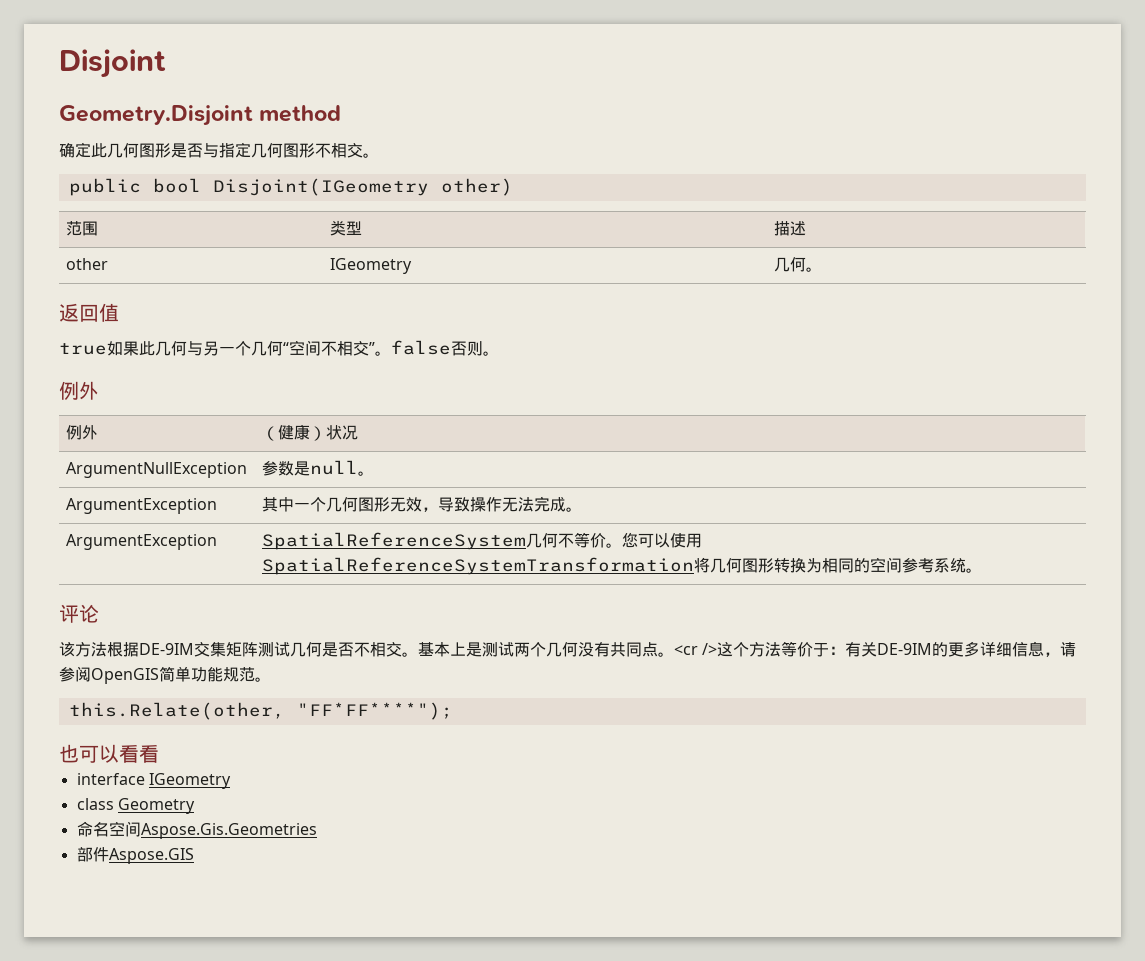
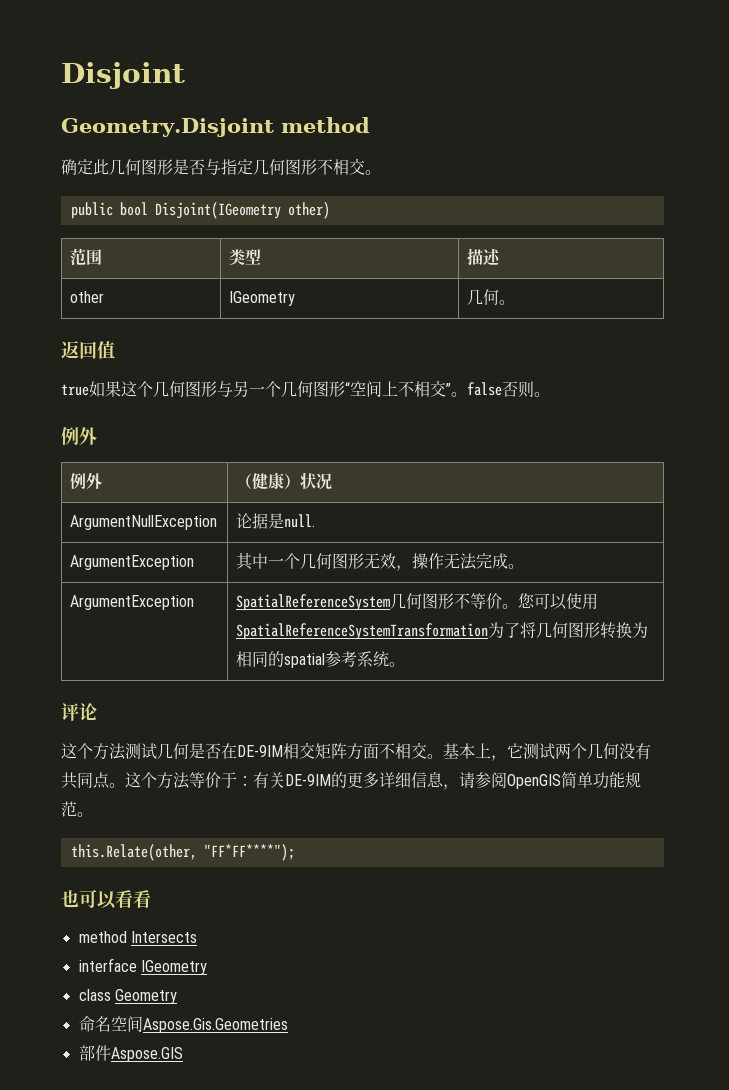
[139,341,187,356] 此几何 -> [121,381,217,397] 这个几何图形
(283, 348) none -> [313,381,345,397] 图形
(321, 348) none -> [382,381,398,396] 上
[262,460,375,476] 参数是null。 -> [236,513,316,529] 论据是null.
[438,497,471,512] 导致 -> (413, 568) none
(559, 540) none -> [422,593,455,609] 图形
(695, 566) none -> [488,622,521,638] 为了
[870,557,903,573] 空间 -> [284,653,326,668] spatial
[59,642,354,657] 该方法根据DE-9IM交集矩阵测试几何是否 -> [61,742,379,760] 这个方法测试几何是否在DE-9IM相交矩阵方面
[466,642,482,657] 是 -> [491,743,523,761] ，它
[674,643,718,655] <cr /> -> (125, 785) none
(159, 754) none -> [78,931,197,943] // method Intersects

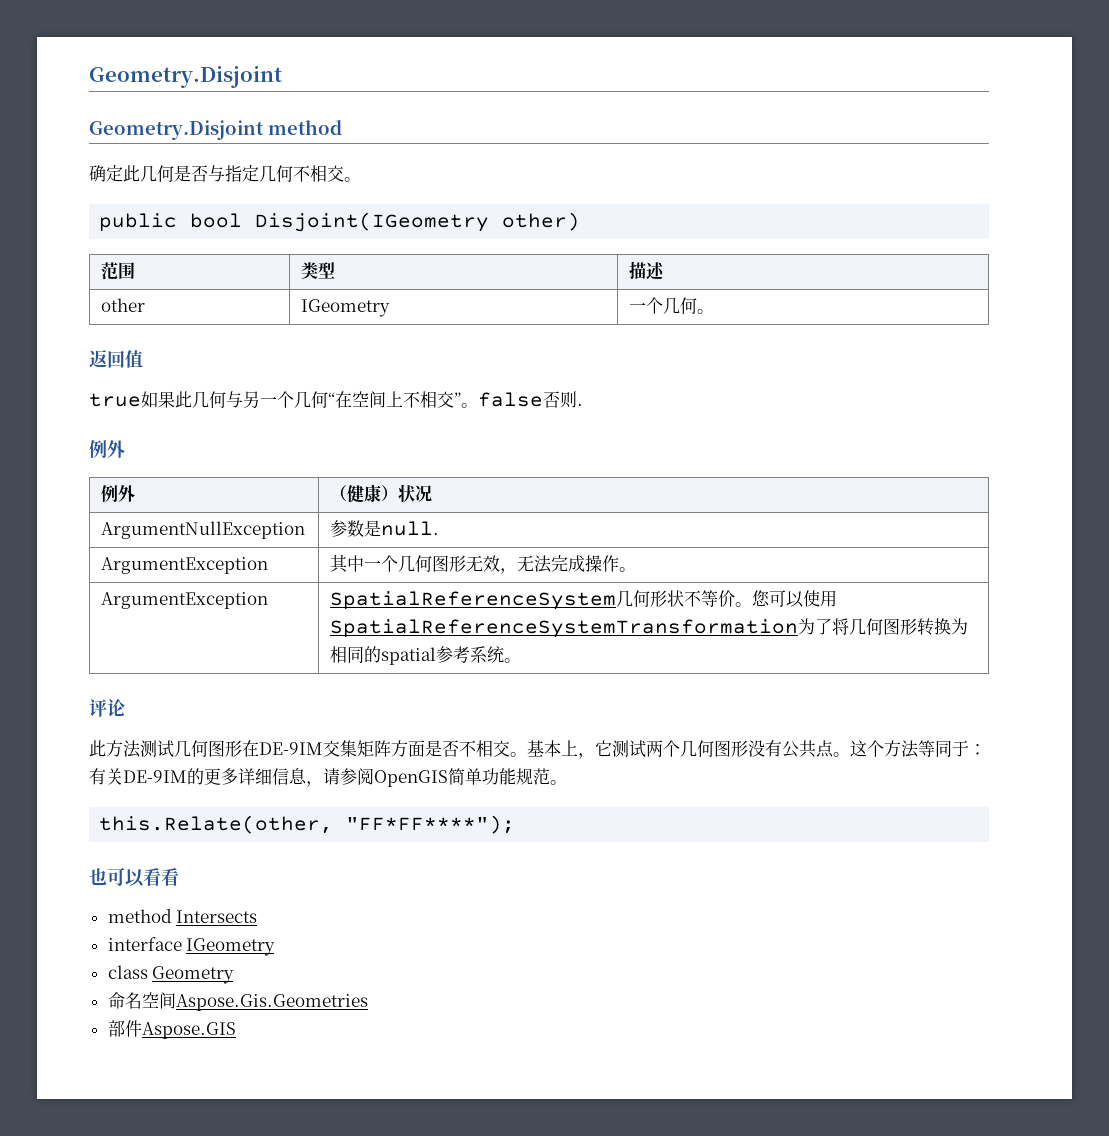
[61,62,185,89] Disjoint -> [89,66,282,88] Geometry.Disjoint
[141,159,173,175] 图形 -> (174, 173) none
[285,159,317,175] 图形 -> (293, 173) none
(296, 298) none -> [629,297,664,314] 一个
[121,381,217,397] 这个几何图形 -> [175,391,226,408] 此几何
[313,381,350,397] 图形“ -> [328,391,352,408] “在
[534,392,550,397] 。 -> [577,403,583,406] .
[236,513,269,529] 论据 -> [330,520,365,537] 参数
[412,553,445,569] 操作 -> (518, 571) none
(509, 561) none -> [585,555,620,572] 操作
[422,593,455,609] 图形 -> [650,590,685,607] 形状
[61,743,93,759] 这个 -> [89,740,106,757] 此
[189,742,315,759] 是否在DE-9IM相交 -> [208,740,357,757] 图形在DE-9IM交集
(379, 751) none -> [425,740,459,757] 是否
[619,743,651,759] [61,772,93,789] 没有共同 -> [714,740,816,758] 图形没有公共
[205,772,221,788] 价 -> [935,740,952,757] 同

